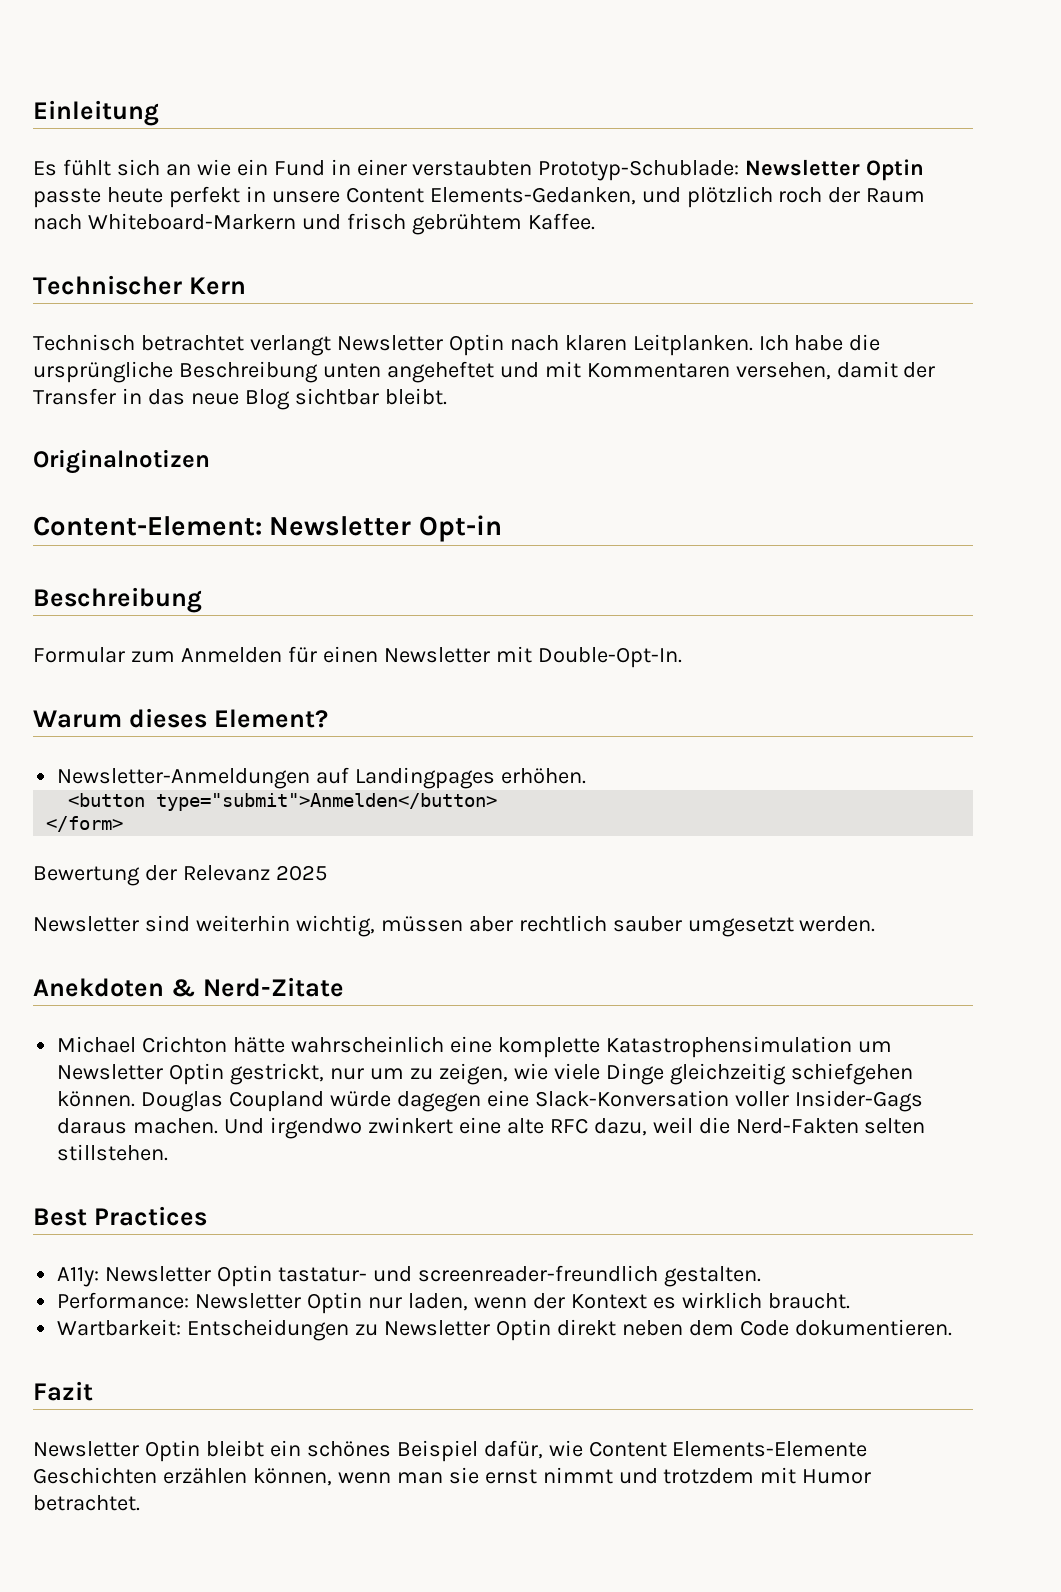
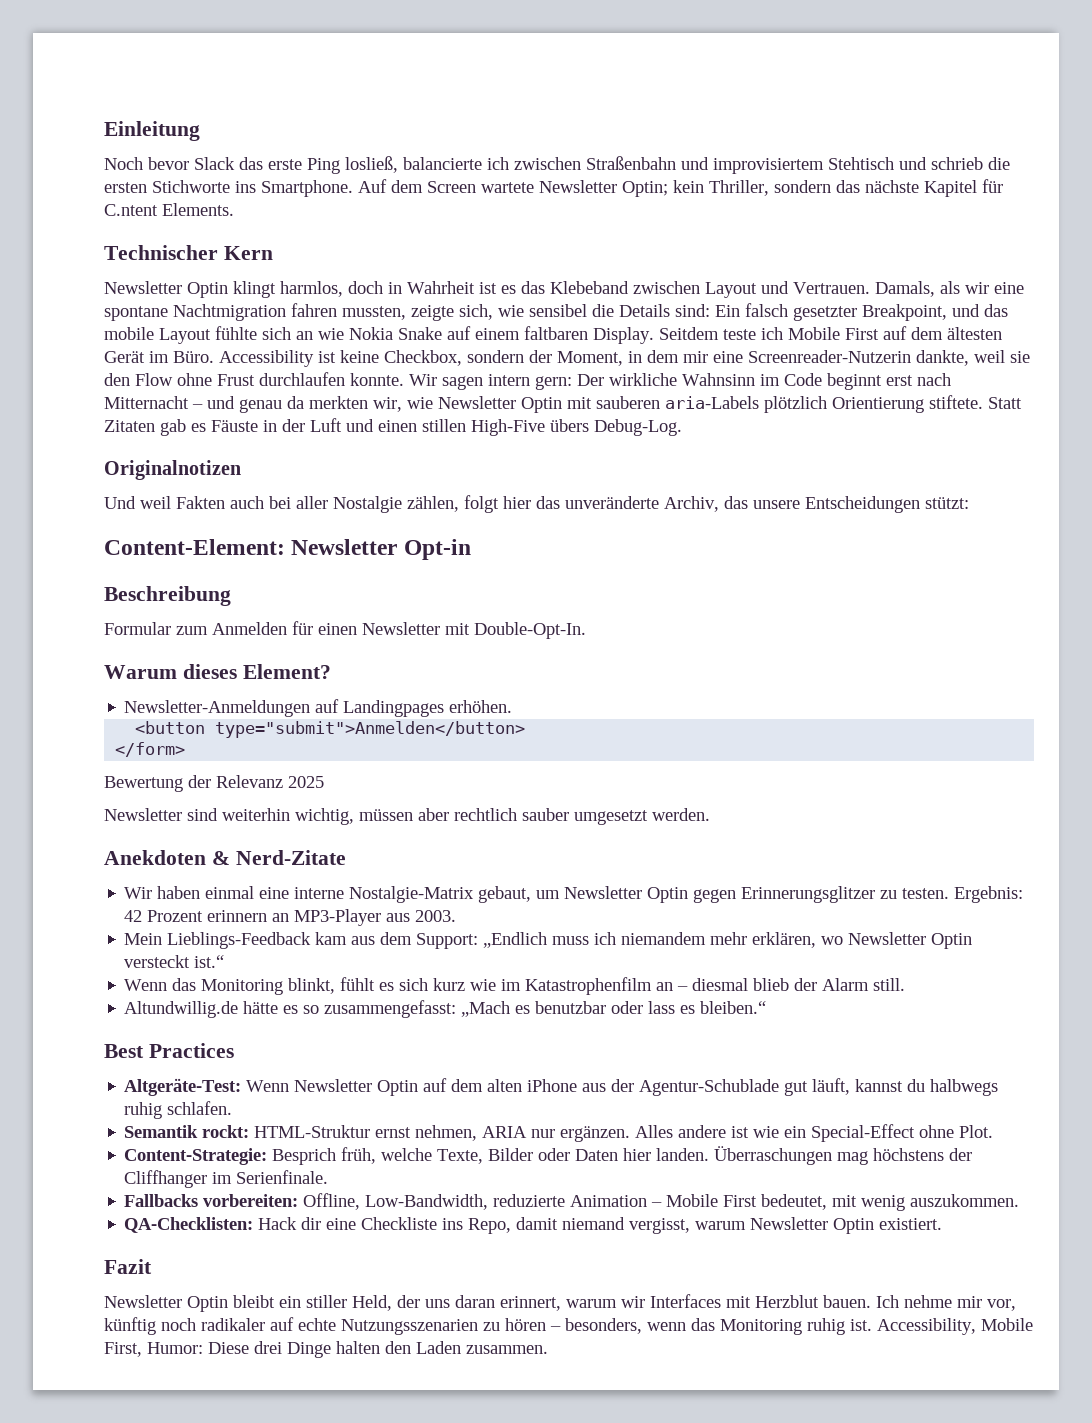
[33,159,925,181] [33,186,926,208] [33,213,595,235] [33,275,246,295] [33,334,881,356] [33,361,936,383] [33,388,447,410] [33,449,210,474] Es fühlt sich an wie ein Fund in einer verstaubten Prototyp-Schublade: Newsletter Optin passte heute perfekt in unsere Content Elements-Gedanken, und plötzlich roch der Raum nach Whiteboard-Markern und frisch gebrühtem Kaffee. // Technischer Kern // Technisch betrachtet verlangt Newsletter Optin nach klaren Leitplanken. Ich habe die ursprüngliche Beschreibung unten angeheftet und mit Kommentaren versehen, damit der Transfer in das neue Blog sichtbar bleibt. // Originalnotizen -> [104,156,1010,174] [104,179,1003,197] [104,203,234,216] [104,245,273,260] [104,281,1024,298] [104,303,1008,321] [104,326,1002,344] [104,350,1030,367] [104,372,951,390] [104,395,1022,413] [104,418,682,436] [104,460,241,480] [104,495,969,513] Noch bevor Slack das erste Ping losließ, balancierte ich zwischen Straßenbahn und improvisiertem Stehtisch und schrieb die ersten Stichworte ins Smartphone. Auf dem Screen wartete Newsletter Optin; kein Thriller, sondern das nächste Kapitel für C.ntent Elements. // Technischer Kern // Newsletter Optin klingt harmlos, doch in Wahrheit ist es das Klebeband zwischen Layout und Vertrauen. Damals, als wir eine spontane Nachtmigration fahren mussten, zeigte sich, wie sensibel die Details sind: Ein falsch gesetzter Breakpoint, und das mobile Layout fühlte sich an wie Nokia Snake auf einem faltbaren Display. Seitdem teste ich Mobile First auf dem ältesten Gerät im Büro. Accessibility ist keine Checkbox, sondern der Moment, in dem mir eine Screenreader-Nutzerin dankte, weil sie den Flow ohne Frust durchlaufen konnte. Wir sagen intern gern: Der wirkliche Wahnsinn im Code beginnt erst nach Mitternacht – und genau da merkten wir, wie Newsletter Optin mit sauberen aria-Labels plötzlich Orientierung stiftete. Statt Zitaten gab es Fäuste in der Luft und einen stillen High-Five übers Debug-Log. // Originalnotizen // Und weil Fakten auch bei aller Nostalgie zählen, folgt hier das unveränderte Archiv, das unsere Entscheidungen stützt:
[57,1036,892,1058] [57,1063,913,1085] [57,1090,923,1112] [57,1117,926,1139] [57,1144,169,1161] [33,1206,207,1226] [57,1265,761,1287] [57,1292,850,1314] [57,1319,952,1341] Michael Crichton hätte wahrscheinlich eine komplette Katastrophensimulation um Newsletter Optin gestrickt, nur um zu zeigen, wie viele Dinge gleichzeitig schiefgehen können. Douglas Coupland würde dagegen eine Slack-Konversation voller Insider-Gags daraus machen. Und irgendwo zwinkert eine alte RFC dazu, weil die Nerd-Fakten selten stillstehen. // Best Practices // A11y: Newsletter Optin tastatur- und screenreader-freundlich gestalten. // Performance: Newsletter Optin nur laden, wenn der Kontext es wirklich braucht. // Wartbarkeit: Entscheidungen zu Newsletter Optin direkt neben dem Code dokumentieren. -> [124,886,1024,903] [124,909,457,926] [124,932,973,949] [124,955,225,968] [124,977,906,995] [124,1000,767,1018] [104,1043,234,1058] [124,1078,999,1096] [124,1101,233,1119] [124,1124,994,1142] [124,1146,973,1165] [124,1170,329,1188] [124,1193,1020,1211] [124,1217,943,1234] Wir haben einmal eine interne Nostalgie-Matrix gebaut, um Newsletter Optin gegen Erinnerungsglitzer zu testen. Ergebnis: 42 Prozent erinnern an MP3-Player aus 2003. // Mein Lieblings-Feedback kam aus dem Support: „Endlich muss ich niemandem mehr erklären, wo Newsletter Optin versteckt ist.“ // Wenn das Monitoring blinkt, fühlt es sich kurz wie im Katastrophenfilm an – diesmal blieb der Alarm still. // Altundwillig.de hätte es so zusammengefasst: „Mach es benutzbar oder lass es bleiben.“ // Best Practices // Altgeräte-Test: Wenn Newsletter Optin auf dem alten iPhone aus der Agentur-Schublade gut läuft, kannst du halbwegs ruhig schlafen. // Semantik rockt: HTML-Struktur ernst nehmen, ARIA nur ergänzen. Alles andere ist wie ein Special-Effect ohne Plot. // Content-Strategie: Besprich früh, welche Texte, Bilder oder Daten hier landen. Überraschungen mag höchstens der Cliffhanger im Serienfinale. // Fallbacks vorbereiten: Offline, Low-Bandwidth, reduzierte Animation – Mobile First bedeutet, mit wenig auszukommen. // QA-Checklisten: Hack dir eine Checkliste ins Repo, damit niemand vergisst, warum Newsletter Optin existiert.
[306,1440,868,1462] [33,1467,872,1486] [33,1495,140,1511] schönes Beispiel dafür, wie Content Elements-Elemente Geschichten erzählen können, wenn man sie ernst nimmt und trotzdem mit Humor betrachtet. -> [306,1294,1016,1311] [104,1317,1033,1335] [104,1341,548,1358] stiller Held, der uns daran erinnert, warum wir Interfaces mit Herzblut bauen. Ich nehme mir vor, künftig noch radikaler auf echte Nutzungsszenarien zu hören – besonders, wenn das Monitoring ruhig ist. Accessibility, Mobile First, Humor: Diese drei Dinge halten den Laden zusammen.

